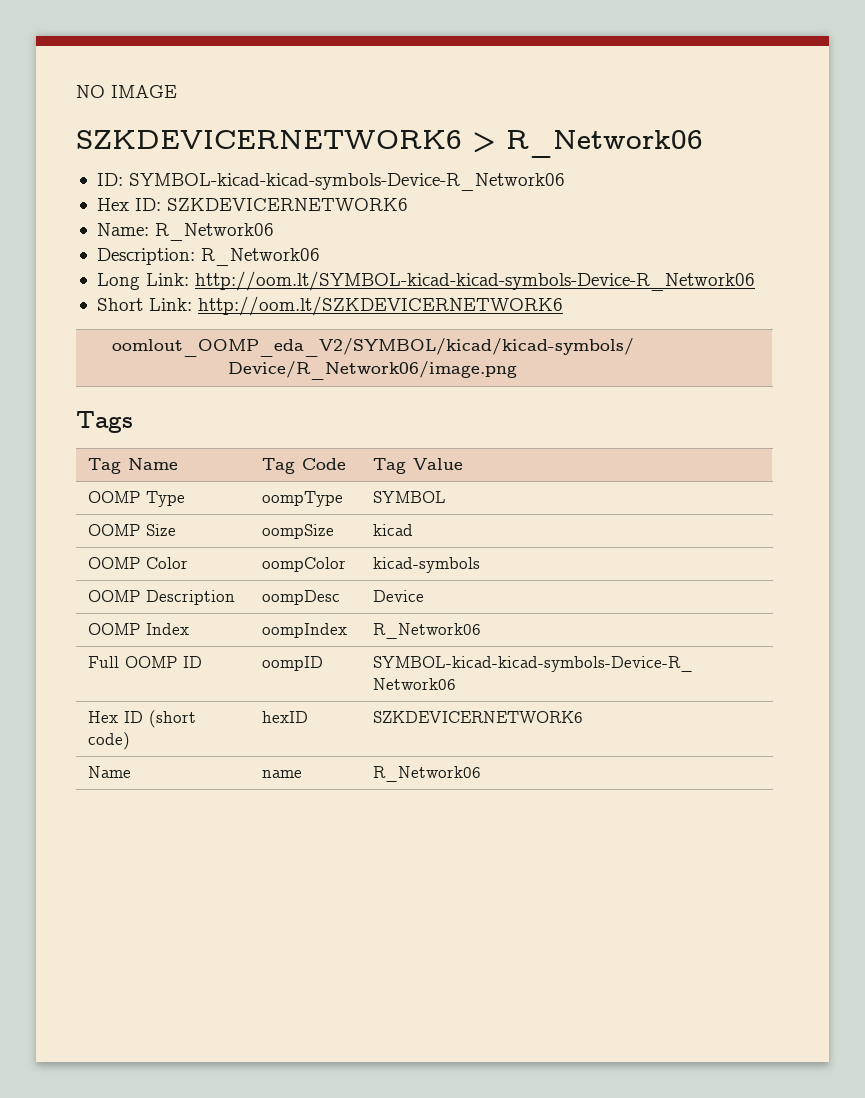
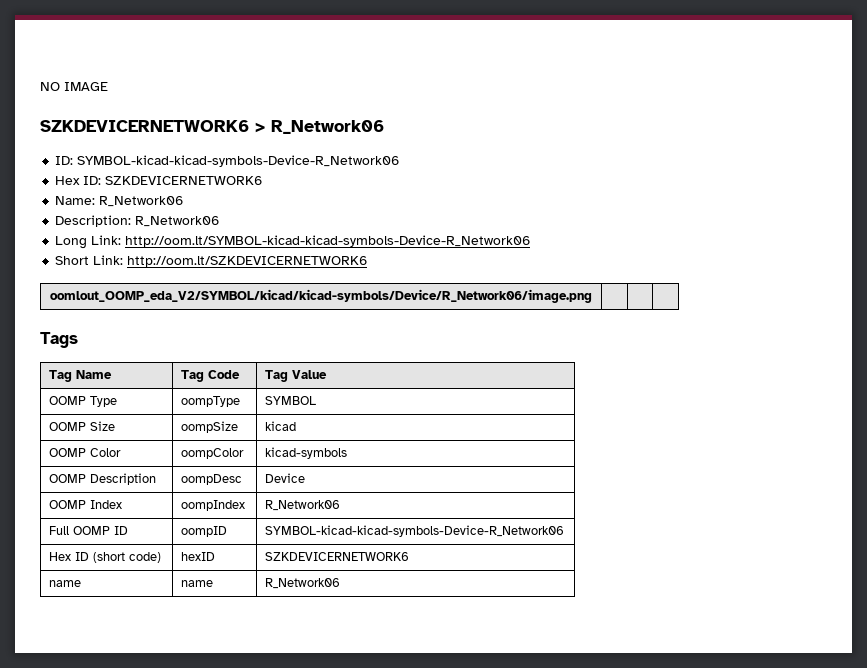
[88,766,132,778] Name -> [49,580,82,587] name

